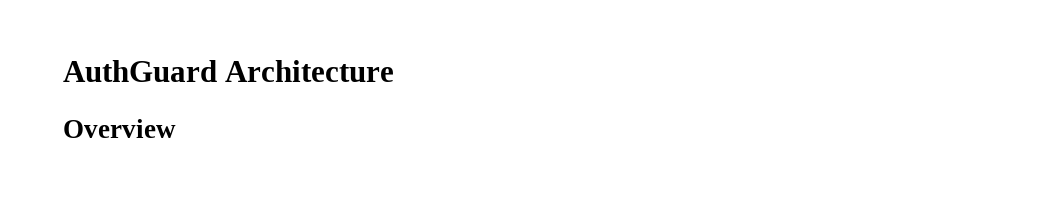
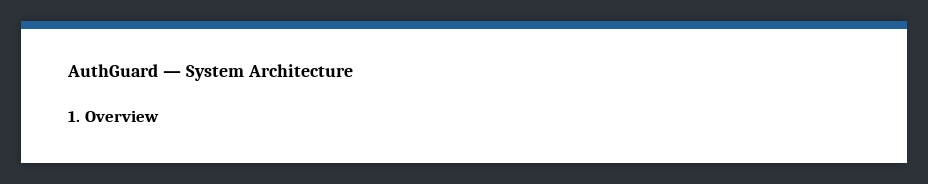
(217, 71) none -> [162,65,244,81] — System
(395, 71) none -> [68,111,80,122] 1.

